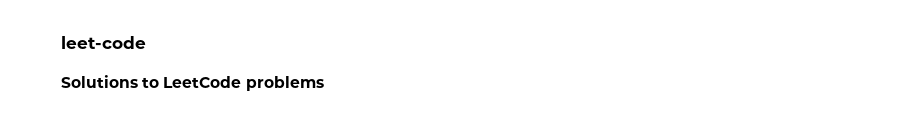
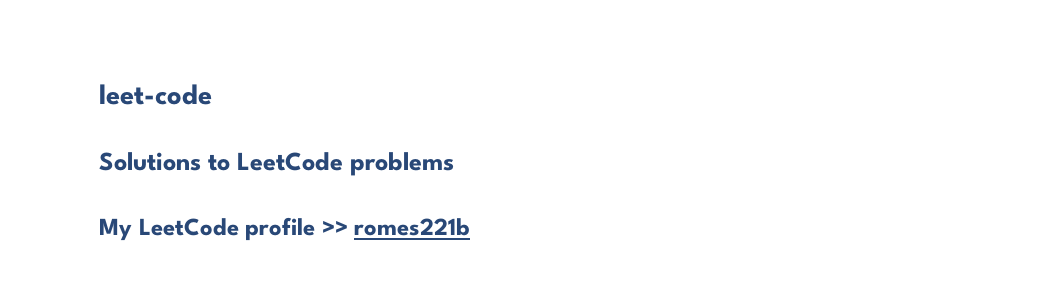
(324, 83) none -> [99,217,471,241] // My LeetCode profile >> romes221b

